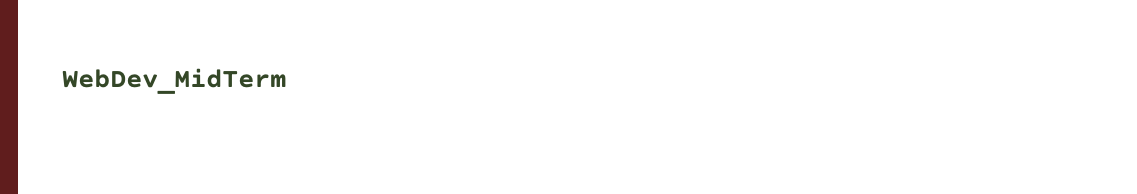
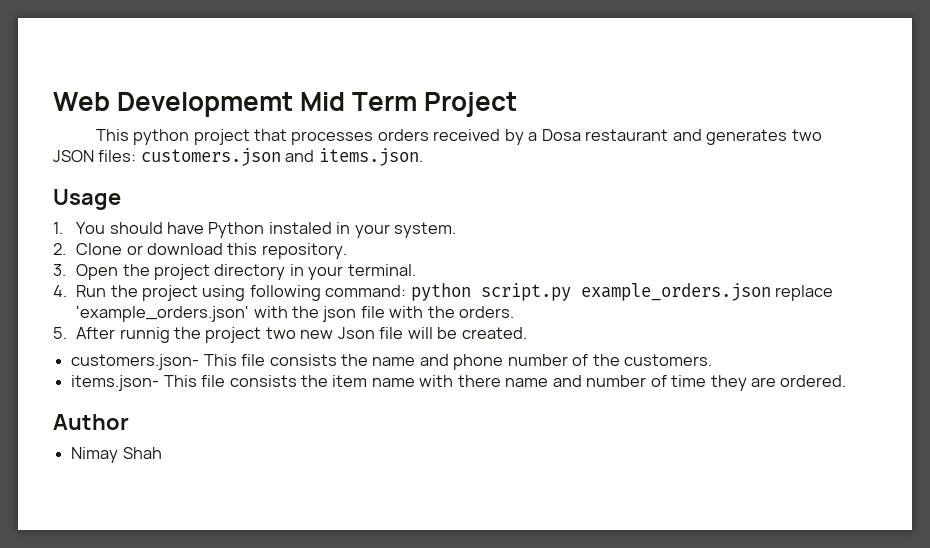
[62,68,286,94] WebDev_MidTerm -> [53,92,518,117] [95,129,822,145] [53,148,423,166] [53,189,121,210] [53,222,457,238] [53,243,347,259] [53,264,416,280] [53,283,834,301] [76,306,515,322] [53,327,527,343] [71,354,713,370] [71,375,847,391] [53,414,129,430] [71,447,162,463] Web Developmemt Mid Term Project // This python project that processes orders received by a Dosa restaurant and generates two JSON files: customers.json and items.json. // Usage // 1. You should have Python instaled in your system. // 2. Clone or download this repository. // 3. Open the project directory in your terminal. // 4. Run the project using following command: python script.py example_orders.json replace 'example_orders.json' with the json file with the orders. // 5. After runnig the project two new Json file will be created. // customers.json- This file consists the name and phone number of the customers. // items.json- This file consists the item name with there name and number of time they are ordered. // Author // Nimay Shah

